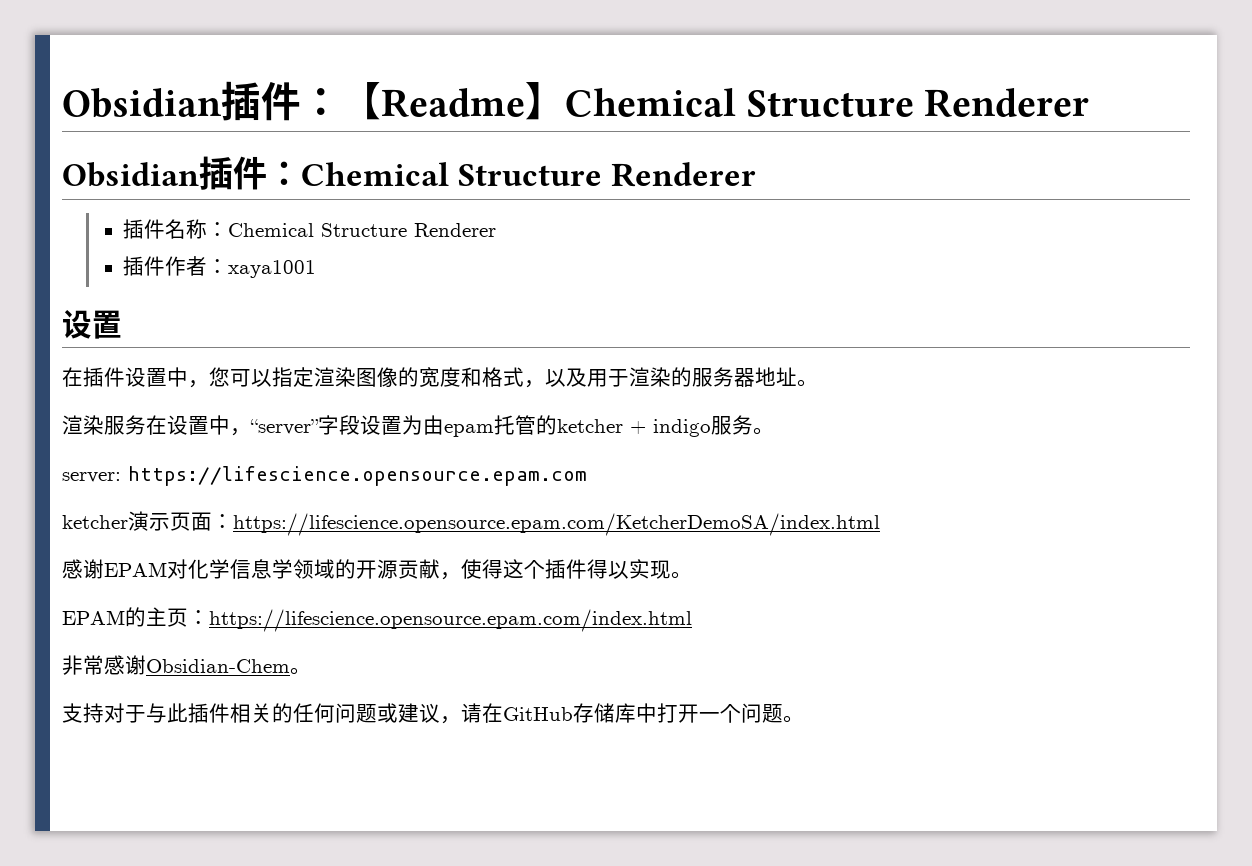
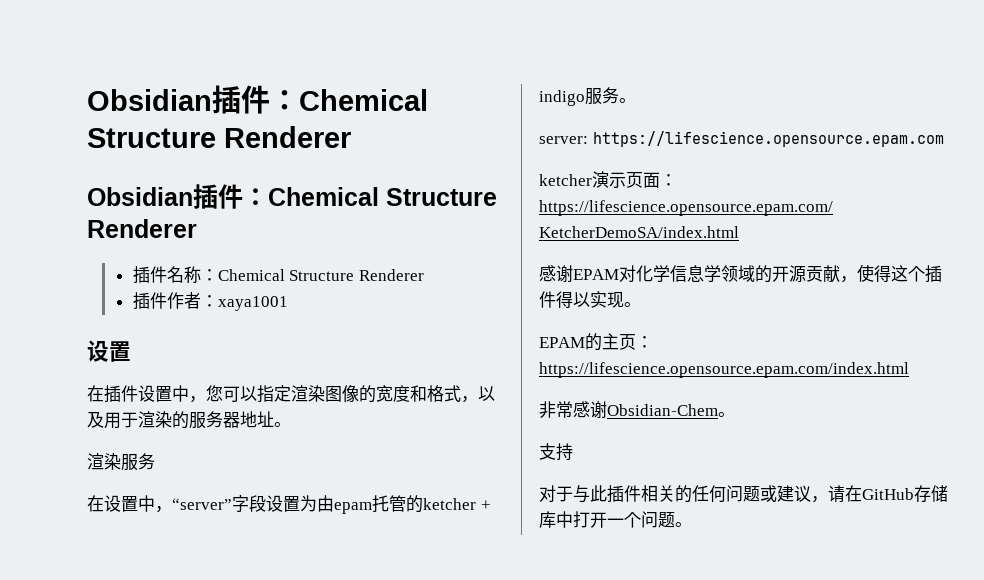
[62,81,565,121] Obsidian插件：【Readme】 -> [87,85,299,114] Obsidian插件：
(146, 425) none -> (155, 461) //
(104, 713) none -> (573, 452) //

